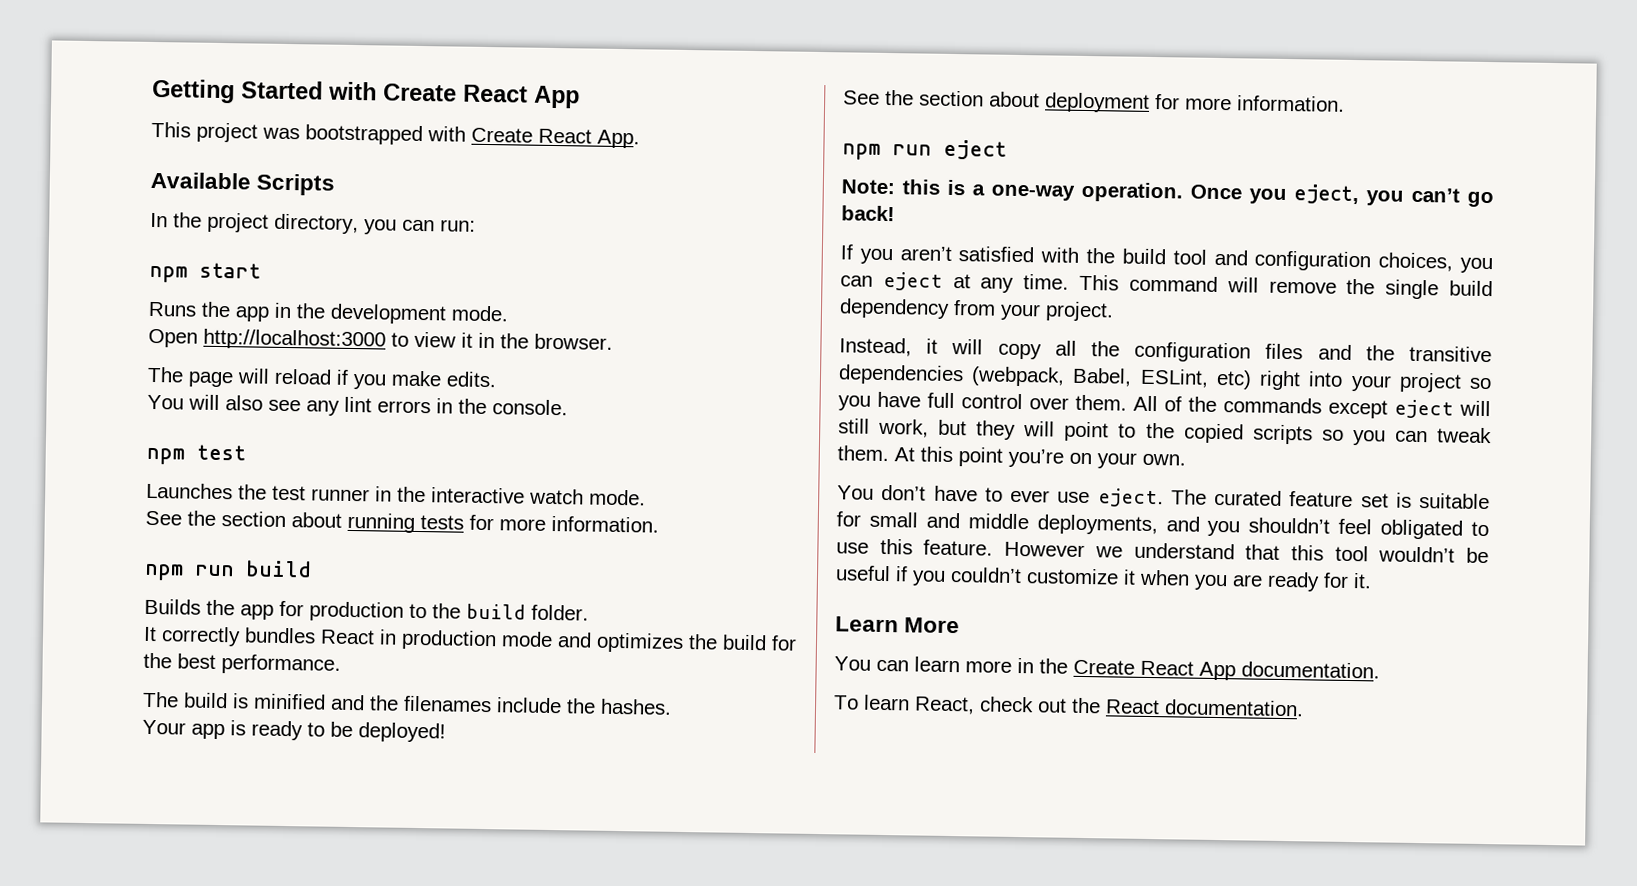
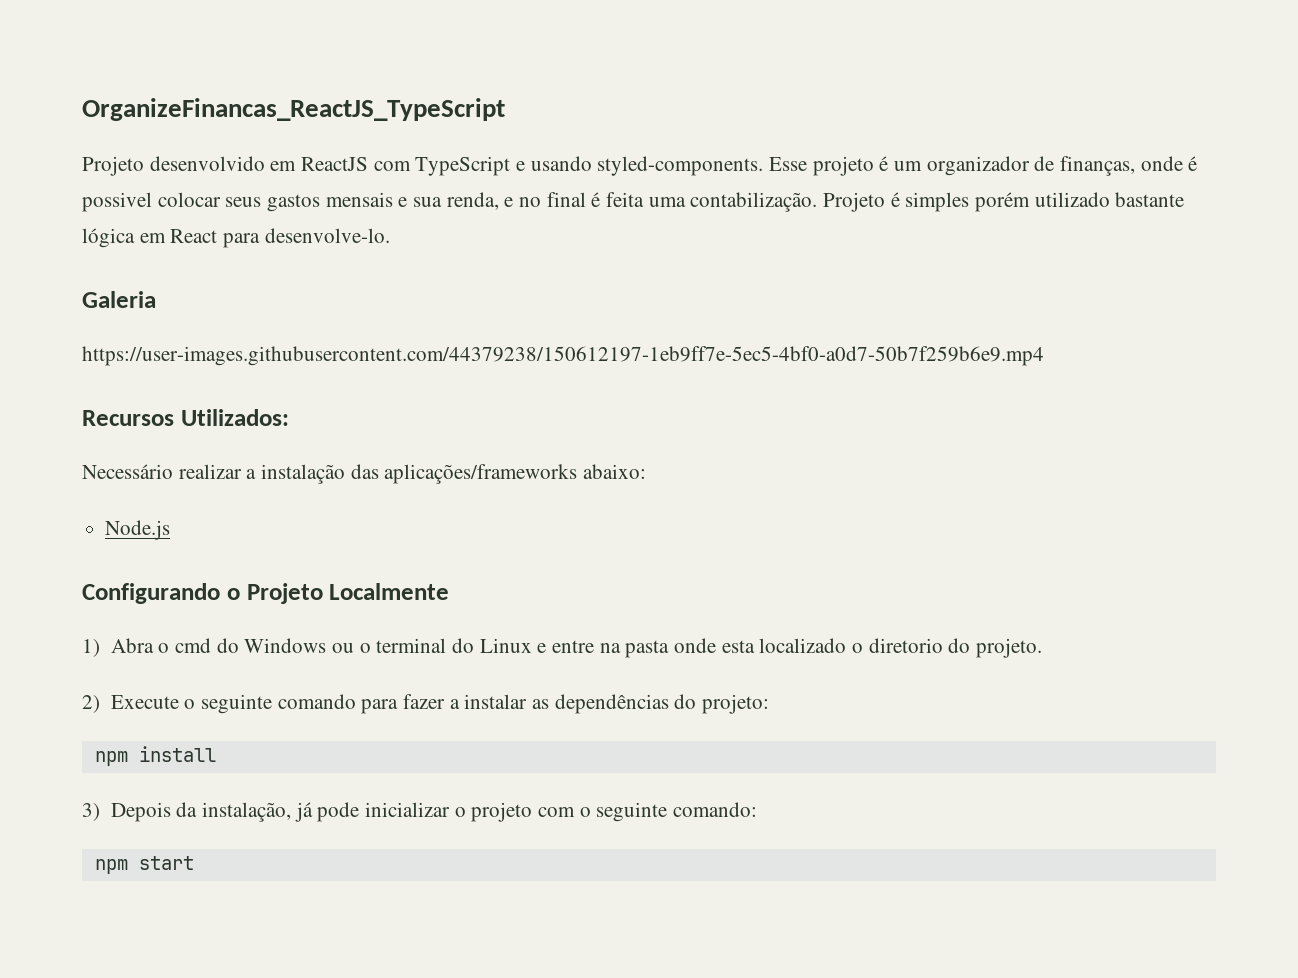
[152,78,580,109] [151,121,640,149] [150,171,336,196] [150,212,476,235] [149,262,261,283] [148,301,509,325] [148,328,613,351] [147,366,497,390] [147,394,568,416] [146,444,246,465] [146,482,646,506] [145,510,659,533] [144,560,312,581] [144,598,589,622] [143,626,797,653] [143,652,341,675] [142,691,672,715] [142,719,446,743] [843,89,1345,113] [842,139,1007,161] [841,179,1494,208] [841,205,895,222] [840,244,1493,274] [840,271,1493,300] [839,298,1114,322] [839,337,1492,363] [838,364,1492,393] [838,391,1491,419] [838,418,1492,446] [837,445,1186,469] [837,484,1490,510] [836,511,1489,540] [836,538,1489,564] [835,565,1372,592] [835,616,961,634] [834,656,1380,681] [834,694,1304,717] Getting Started with Create React App // This project was bootstrapped with Create React App. // Available Scripts // In the project directory, you can run: // npm start // Runs the app in the development mode. // Open http://localhost:3000 to view it in the browser. // The page will reload if you make edits. // You will also see any lint errors in the console. // npm test // Launches the test runner in the interactive watch mode. // See the section about running tests for more information. // npm run build // Builds the app for production to the build folder. // It correctly bundles React in production mode and optimizes the build for the best performance. // The build is minified and the filenames include the hashes. // Your app is ready to be deployed! // See the section about deployment for more information. // npm run eject // Note: this is a one-way operation. Once you eject, you can’t go back! // If you aren’t satisfied with the build tool and configuration choices, you can eject at any time. This command will remove the single build dependency from your project. // Instead, it will copy all the configuration files and the transitive dependencies (webpack, Babel, ESLint, etc) right into your project so you have full control over them. All of the commands except eject will still work, but they will point to the copied scripts so you can tweak them. At this point you’re on your own. // You don’t have to ever use eject. The curated feature set is suitable for small and middle deployments, and you shouldn’t feel obligated to use this feature. However we understand that this tool wouldn’t be useful if you couldn’t customize it when you are ready for it. // Learn More // You can learn more in the Create React App documentation. // To learn React, check out the React documentation. -> [82,98,505,121] [82,156,1198,176] [82,192,1185,212] [82,228,390,248] [82,291,156,308] [82,346,1044,366] [82,409,289,426] [82,464,647,484] [105,520,171,540] [82,583,450,604] [82,638,1042,658] [82,694,769,714] [94,746,216,766] [82,802,757,822] [94,856,194,874] OrganizeFinancas_ReactJS_TypeScript // Projeto desenvolvido em ReactJS com TypeScript e usando styled-components. Esse projeto é um organizador de finanças, onde é possivel colocar seus gastos mensais e sua renda, e no final é feita uma contabilização. Projeto é simples porém utilizado bastante lógica em React para desenvolve-lo. // Galeria // https://user-images.githubusercontent.com/44379238/150612197-1eb9ff7e-5ec5-4bf0-a0d7-50b7f259b6e9.mp4 // Recursos Utilizados: // Necessário realizar a instalação das aplicações/frameworks abaixo: // Node.js // Configurando o Projeto Localmente // 1) Abra o cmd do Windows ou o terminal do Linux e entre na pasta onde esta localizado o diretorio do projeto. // 2) Execute o seguinte comando para fazer a instalar as dependências do projeto: // npm install // 3) Depois da instalação, já pode inicializar o projeto com o seguinte comando: // npm start

